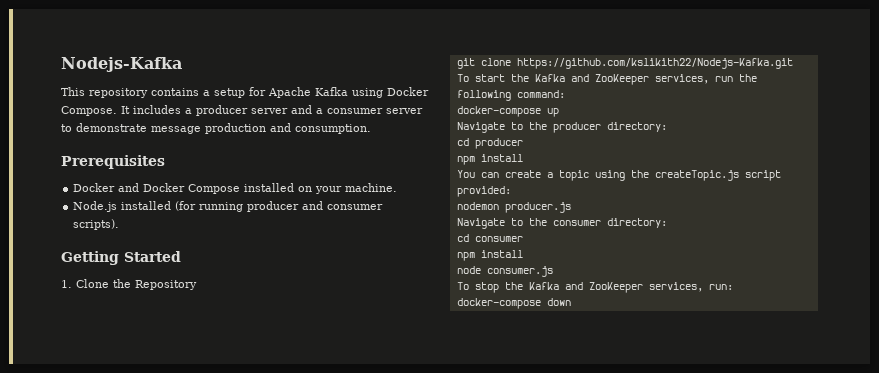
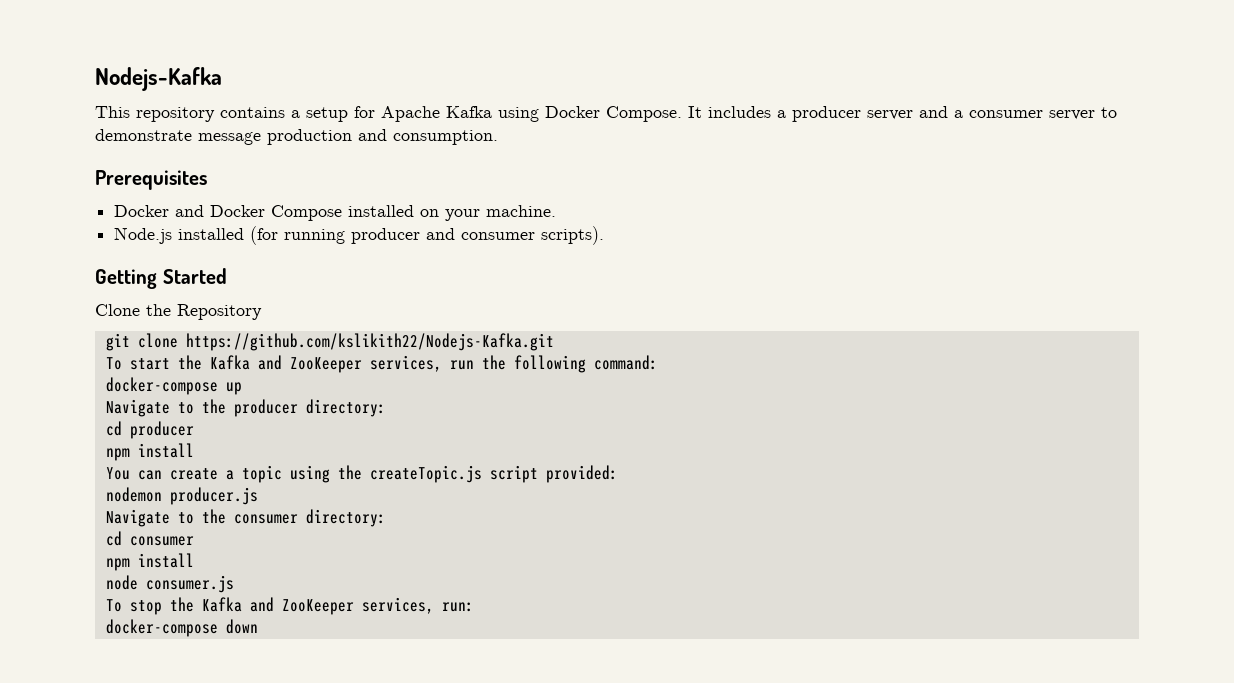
[61,280,72,288] 1. -> (227, 276) none

